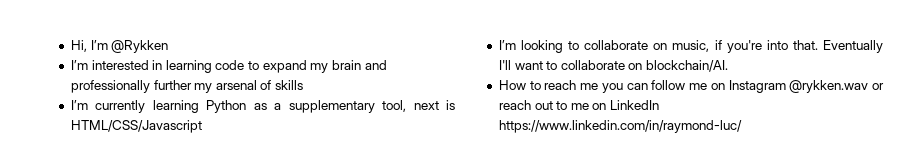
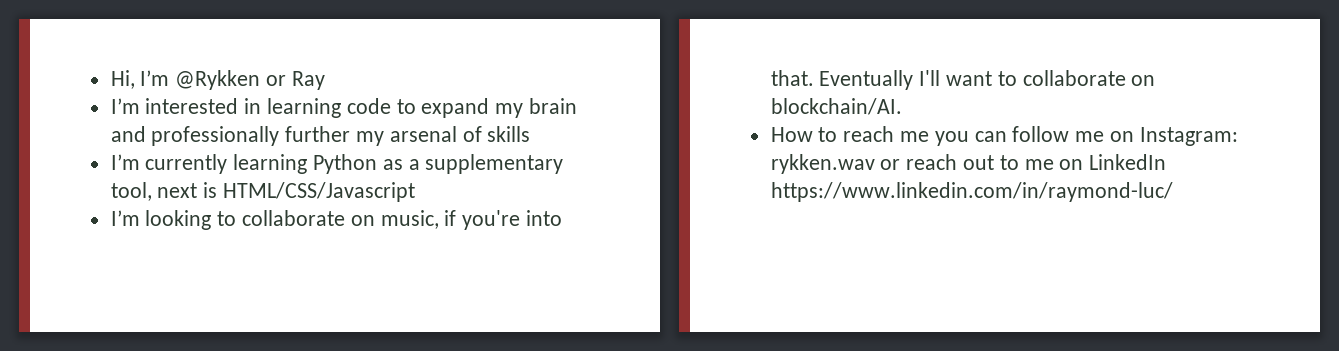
(169, 46) none -> [266,71,325,90] or Ray
[728,80,869,93] Instagram @rykken.wav -> [1139,127,1238,146] [770,154,875,174] Instagram: rykken.wav

